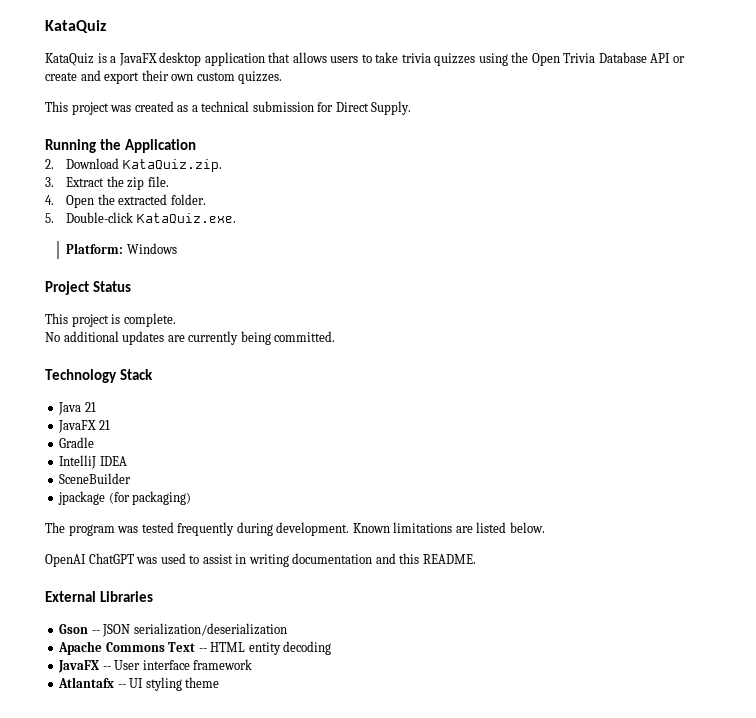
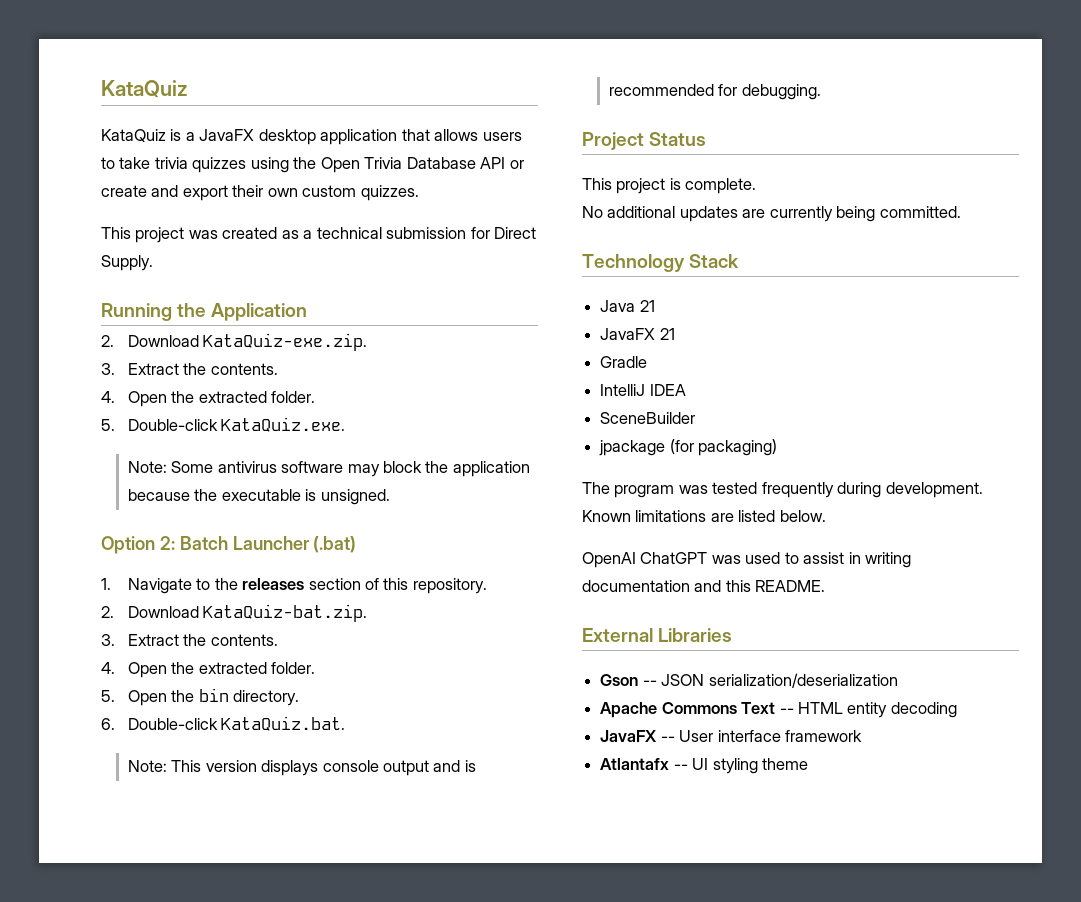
[122,159,222,172] [45,176,169,190] KataQuiz.zip. // 3. Extract the zip file. -> [203,333,368,351] [101,363,278,375] KataQuiz-exe.zip. // 3. Extract the contents.
[66,243,177,254] Platform: Windows -> [127,461,530,477] [127,489,390,505] [101,536,357,554] [101,578,487,594] [101,604,368,622] [101,634,278,646] [101,662,316,678] [101,688,300,706] [101,716,346,731] [127,760,476,776] [608,84,821,100] Note: Some antivirus software may block the application because the executable is unsigned. // Option 2: Batch Launcher (.bat) // 1. Navigate to the releases section of this repository. // 2. Download KataQuiz-bat.zip. // 3. Extract the contents. // 4. Open the extracted folder. // 5. Open the bin directory. // 6. Double-click KataQuiz.bat. // Note: This version displays console output and is recommended for debugging.

